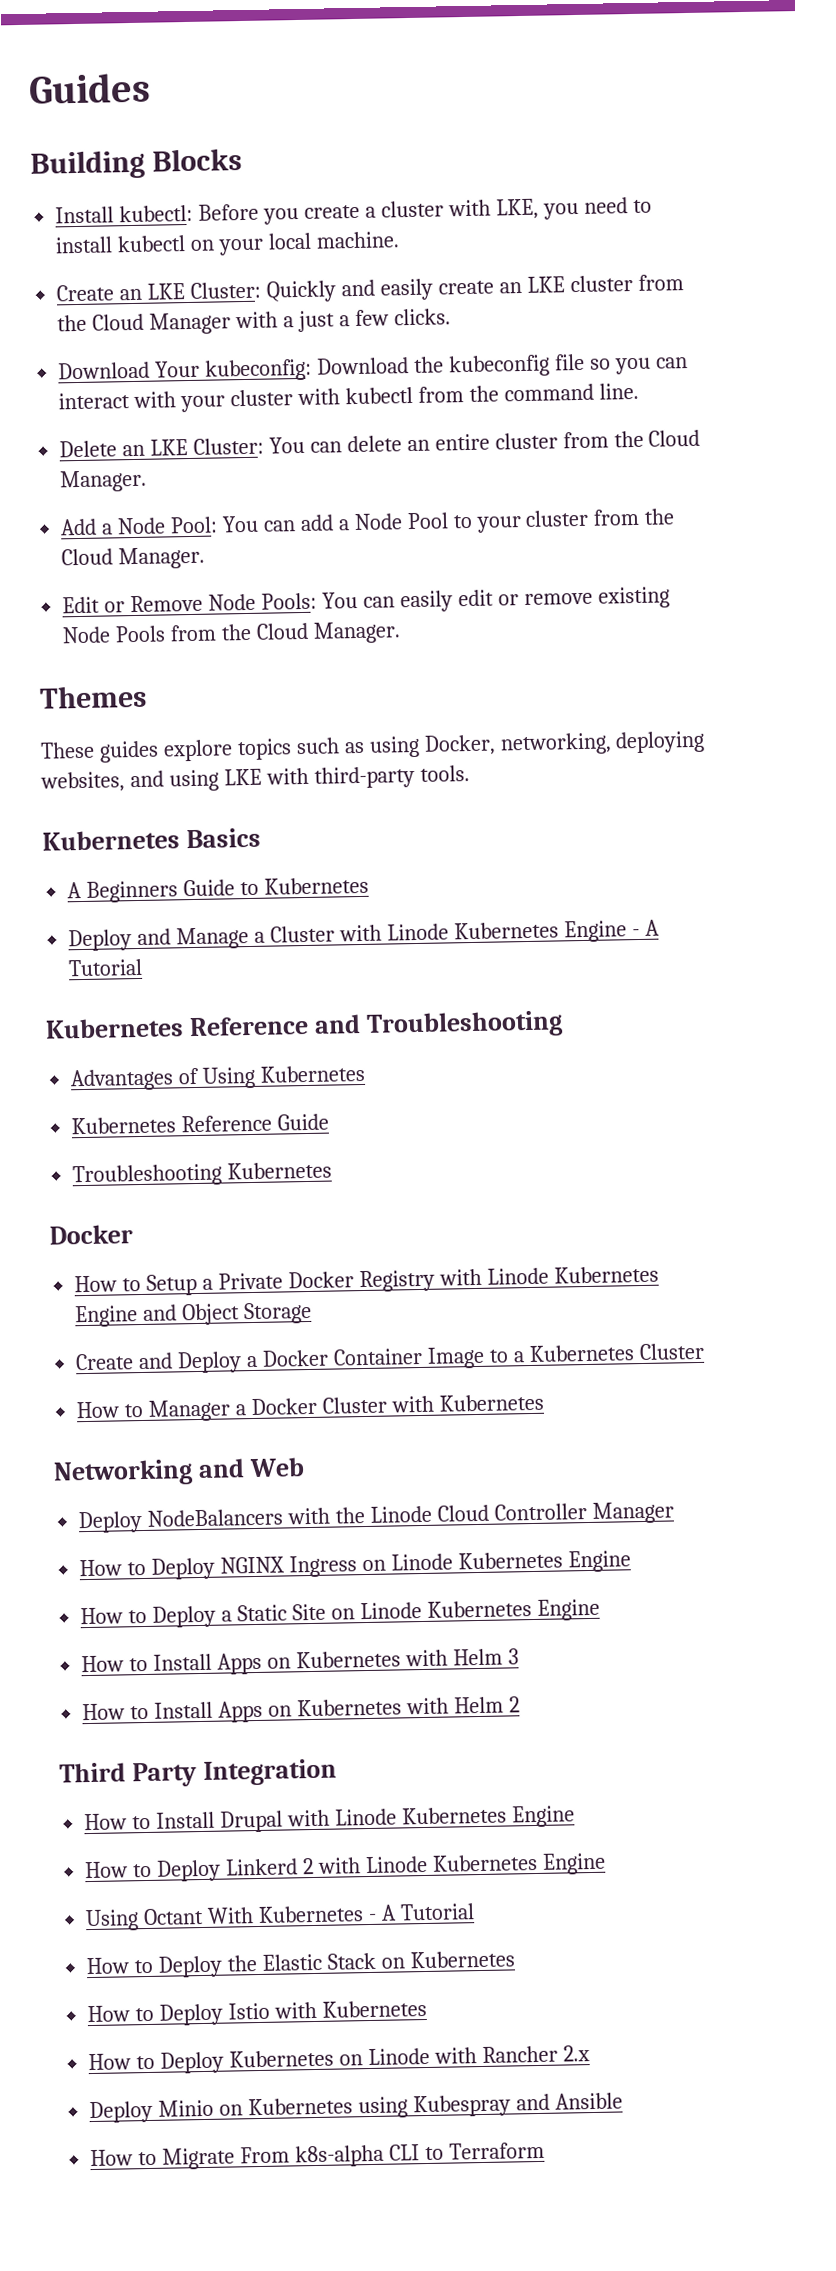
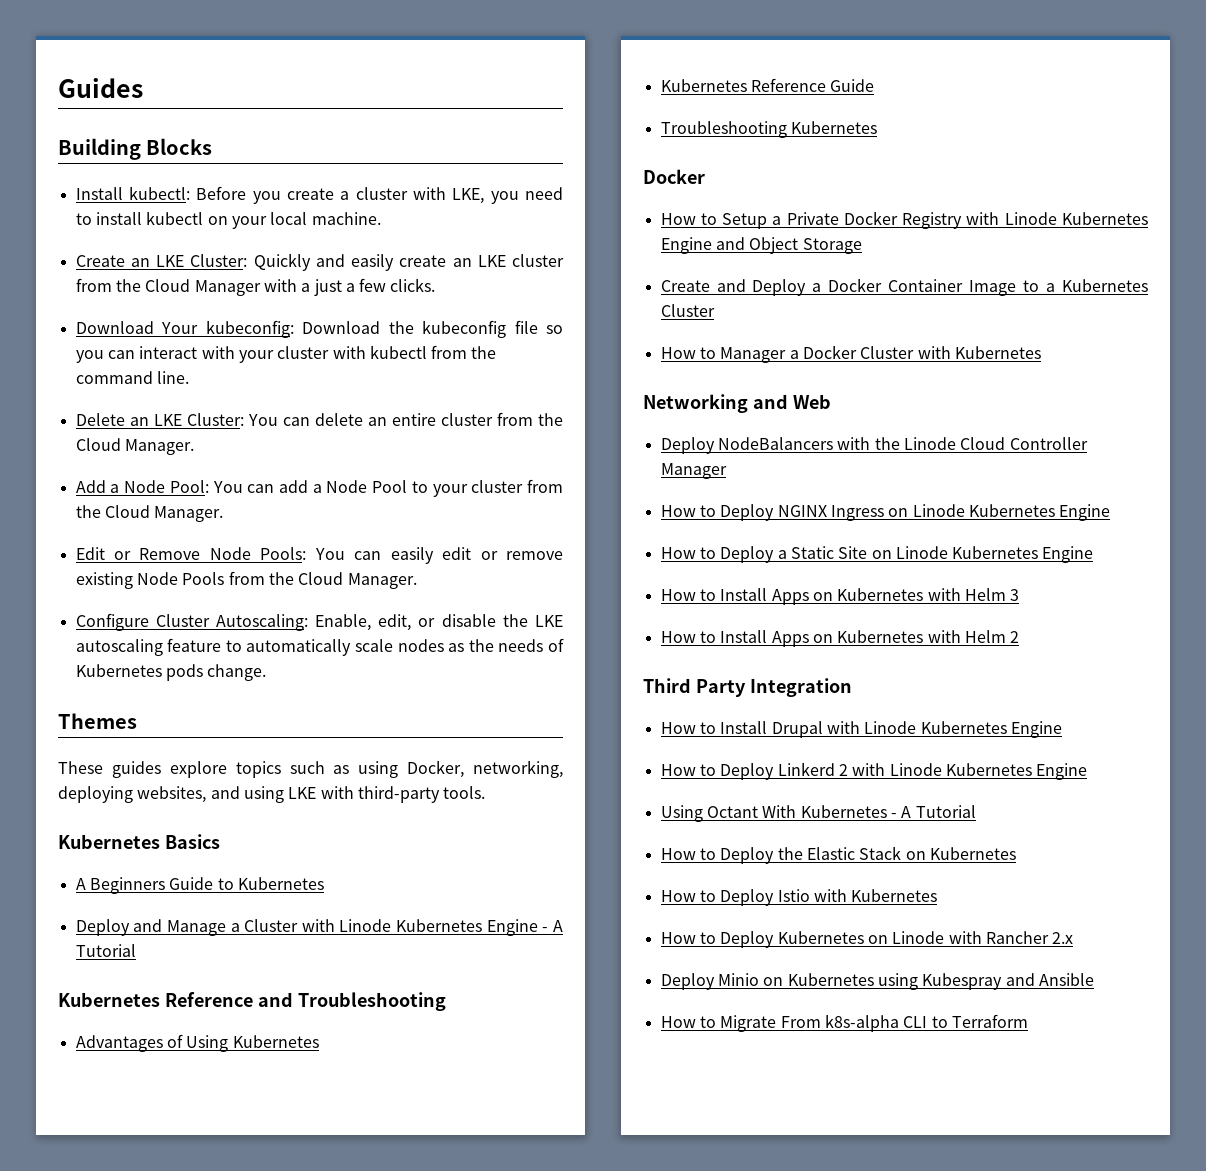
(401, 632) none -> [75,613,563,631] [75,638,565,656] [75,664,267,681] // Configure Cluster Autoscaling: Enable, edit, or disable the LKE autoscaling feature to automatically scale nodes as the needs of Kubernetes pods change.

